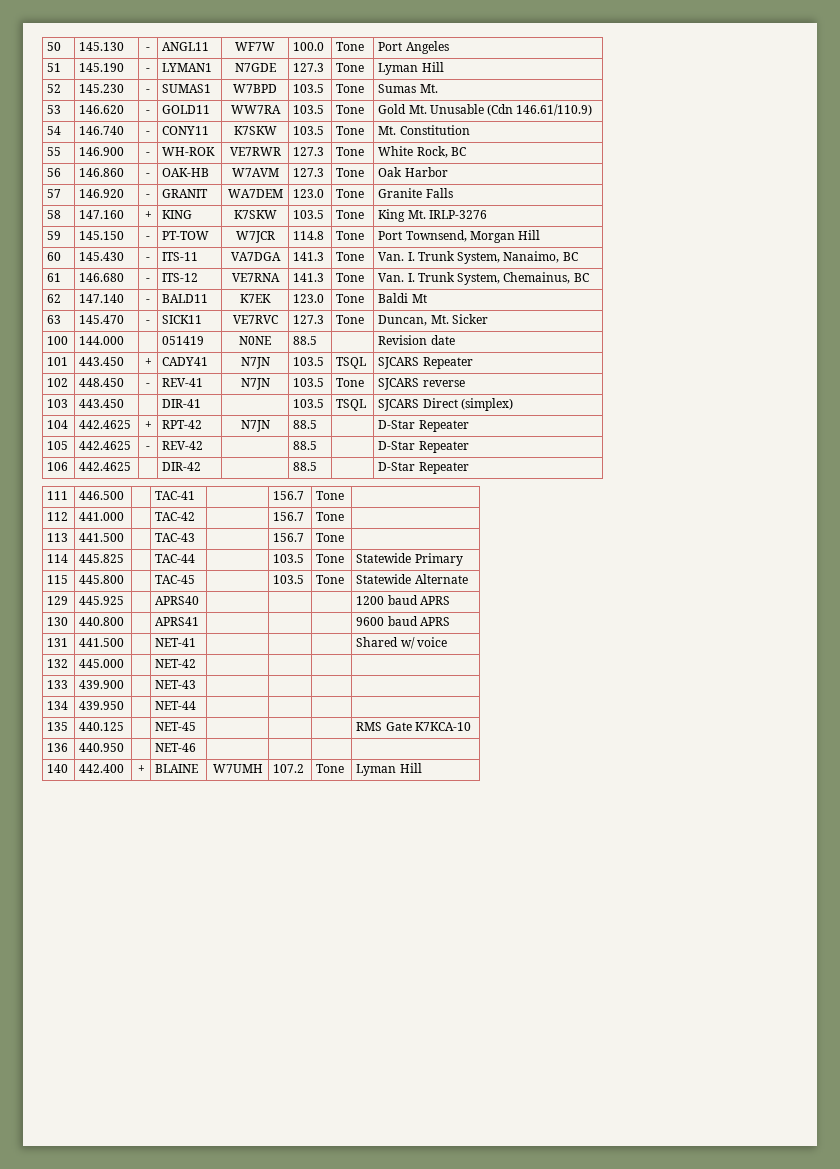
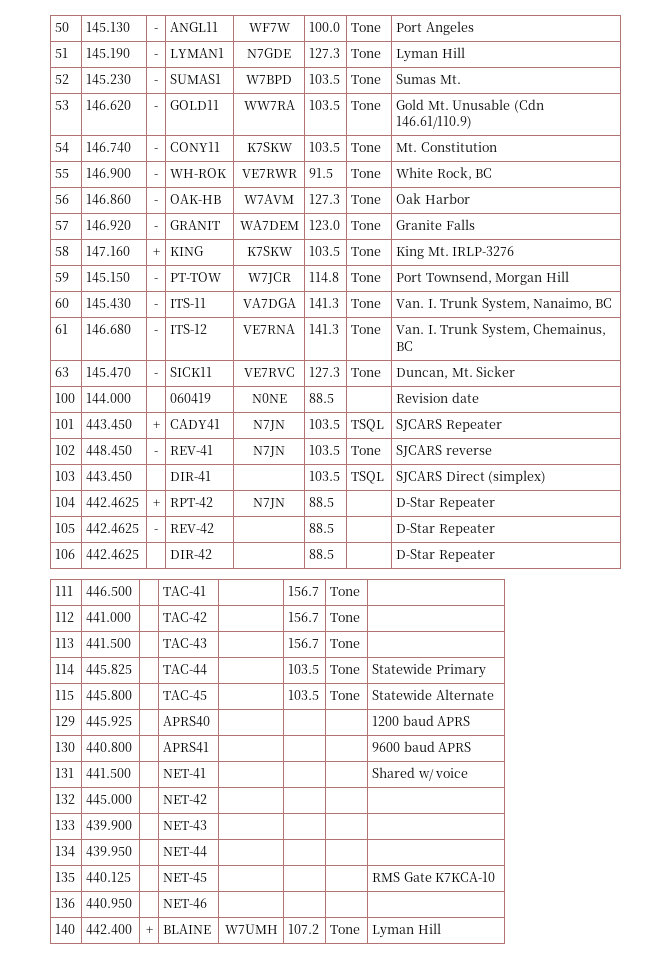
[293,147,325,156] 127.3 -> [309,168,334,178] 91.5
[47,294,62,303] [79,294,125,303] [146,299,150,303] [162,294,209,303] [240,294,271,303] [293,294,325,303] [336,294,365,303] [378,293,427,303] // 62 | 147.140 | - | BALD11 | K7EK | 123.0 | Tone | Baldi Mt -> (414, 346) none
[162,336,205,345] 051419 -> [170,393,212,404] 060419

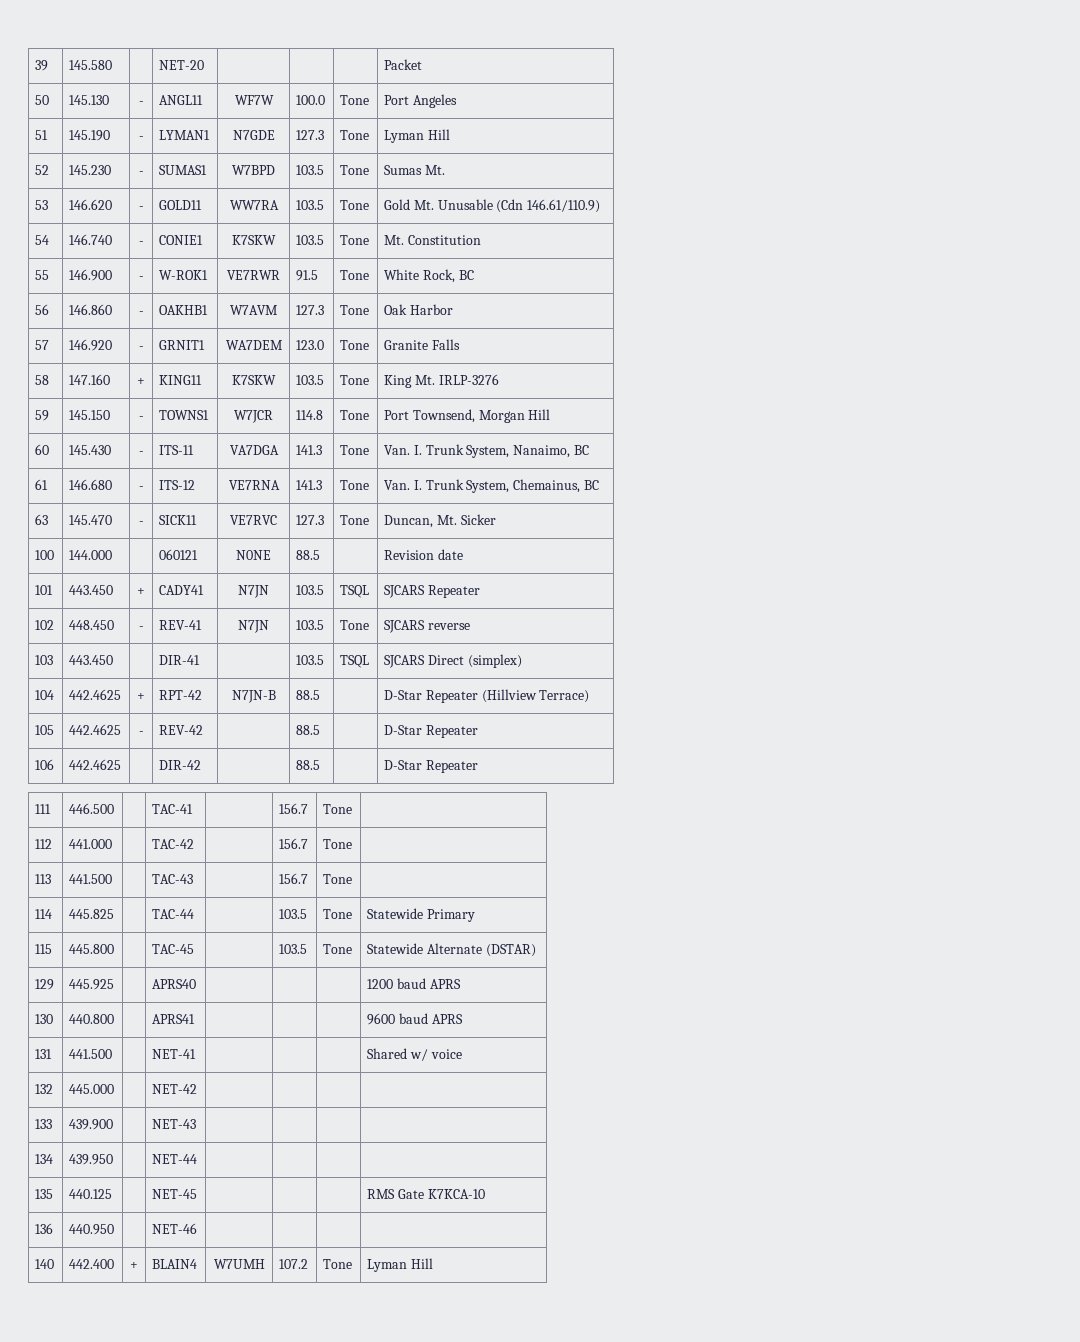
(55, 27) none -> [35,60,49,71] [69,60,113,70] [159,60,205,70] [384,59,423,70] 39 | 145.580 | | NET-20 | | | | Packet //
[170,142,221,152] CONY11 -> [159,235,204,245] CONIE1
[170,168,228,178] WH-ROK -> [159,270,209,280] W-ROK1
[170,194,222,204] OAK-HB -> [159,305,209,315] OAKHB1
[170,220,221,230] GRANIT -> [159,340,206,350] GRNIT1
[170,246,205,256] KING -> [159,375,203,385] KING11
[170,272,223,282] PT-TOW -> [159,410,210,420] TOWNS1
[170,393,212,404] 060419 -> [159,549,199,560] 060121
[253,498,285,509] [309,497,335,507] [396,497,495,510] N7JN | 88.5 | | D-Star Repeater -> [231,690,276,703] [296,690,321,700] [384,689,590,703] N7JN-B | 88.5 | | D-Star Repeater (Hillview Terrace)
(494, 694) none -> [485,944,536,957] (DSTAR)
[163,924,212,934] BLAINE -> [152,1259,198,1269] BLAIN4

